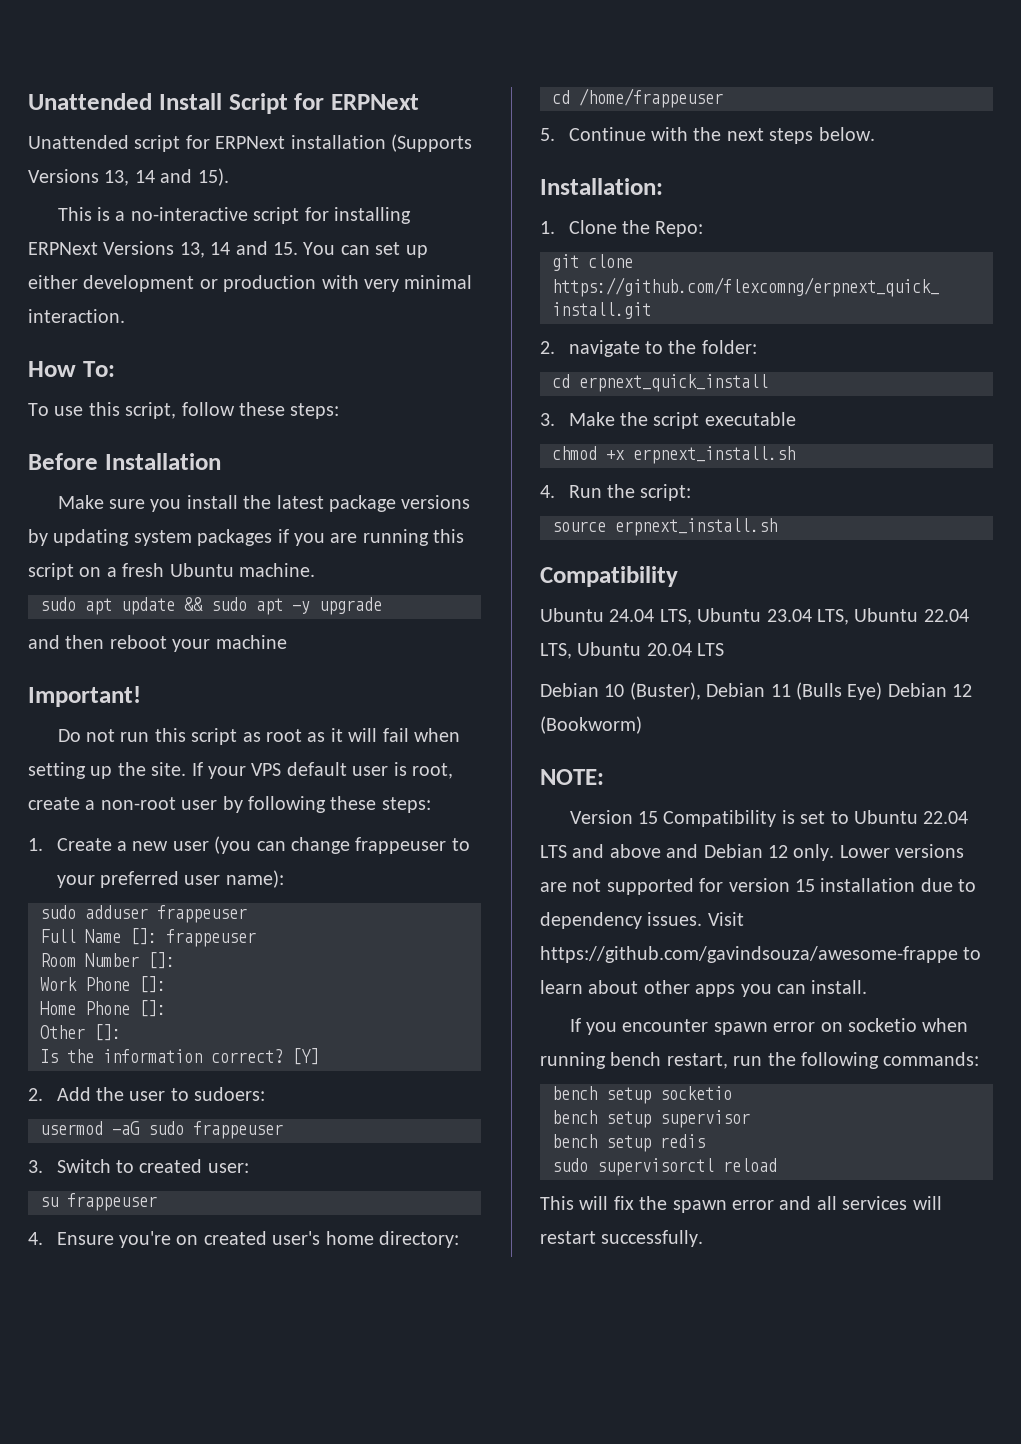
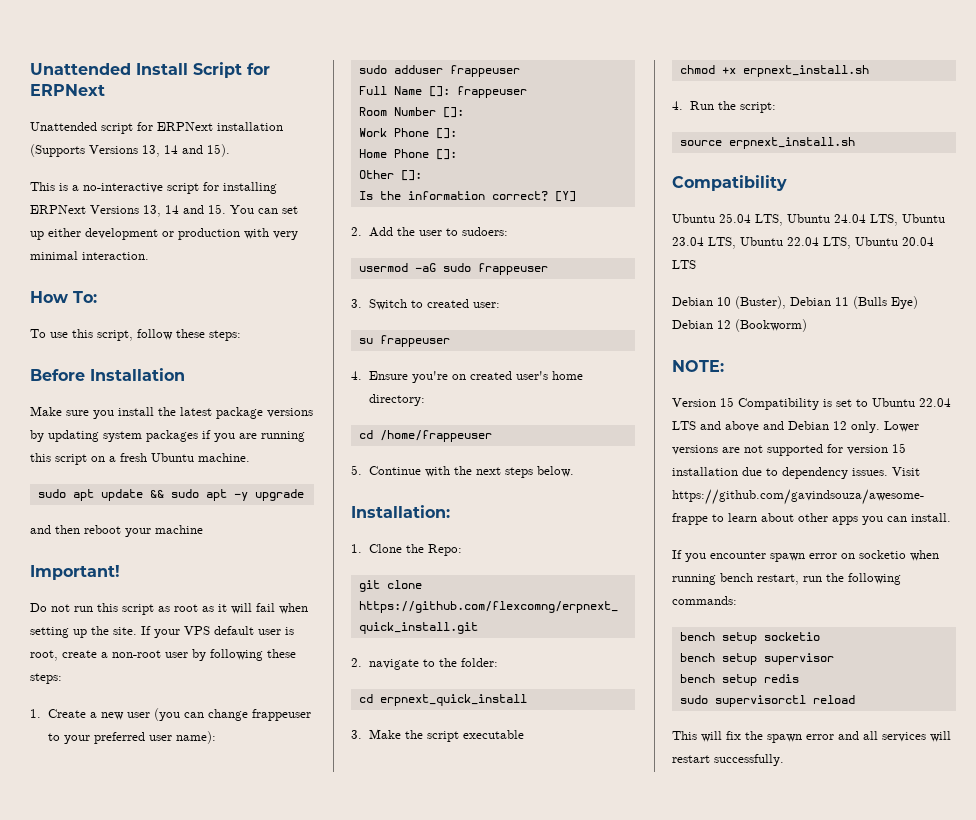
(604, 615) none -> [719,213,830,226] 25.04 LTS, Ubuntu

